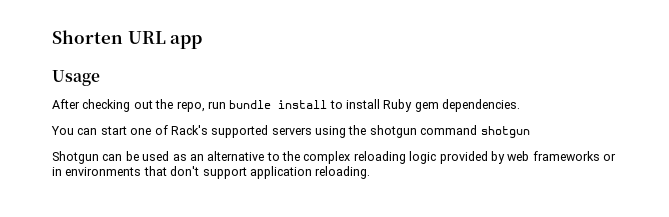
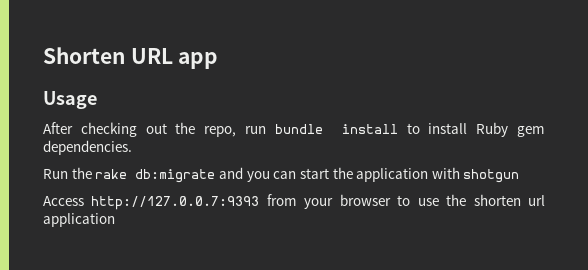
[51,125,530,138] [52,151,616,164] [52,166,371,179] You can start one of Rack's supported servers using the shotgun command shotgun // Shotgun can be used as an alternative to the complex reloading logic provided by web frameworks or in environments that don't support application reloading. -> [43,167,520,183] [43,194,546,210] [43,213,115,227] Run the rake db:migrate and you can start the application with shotgun // Access http://127.0.0.7:9393 from your browser to use the shorten url application

